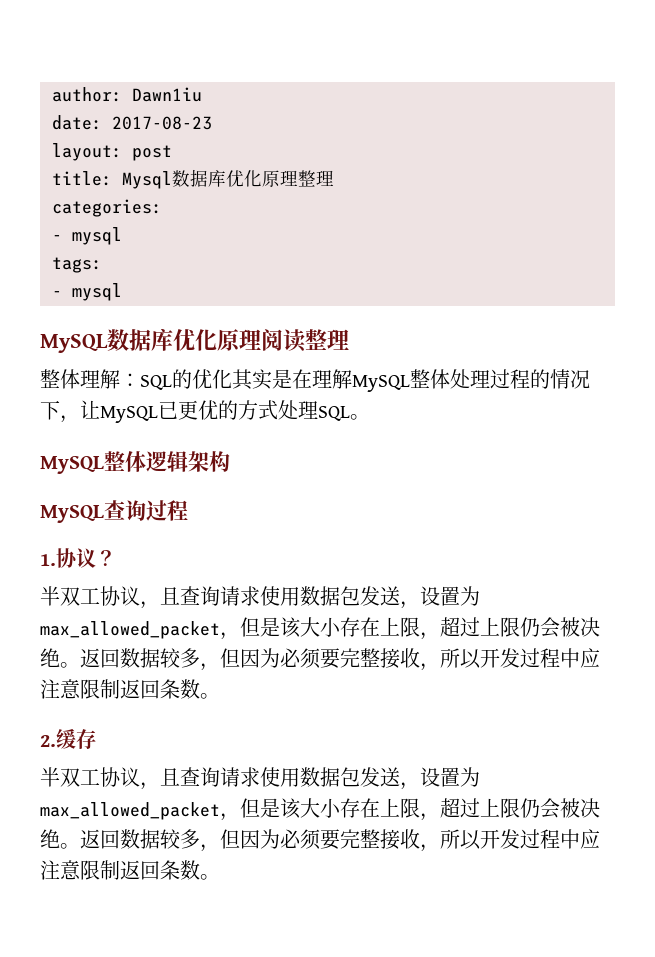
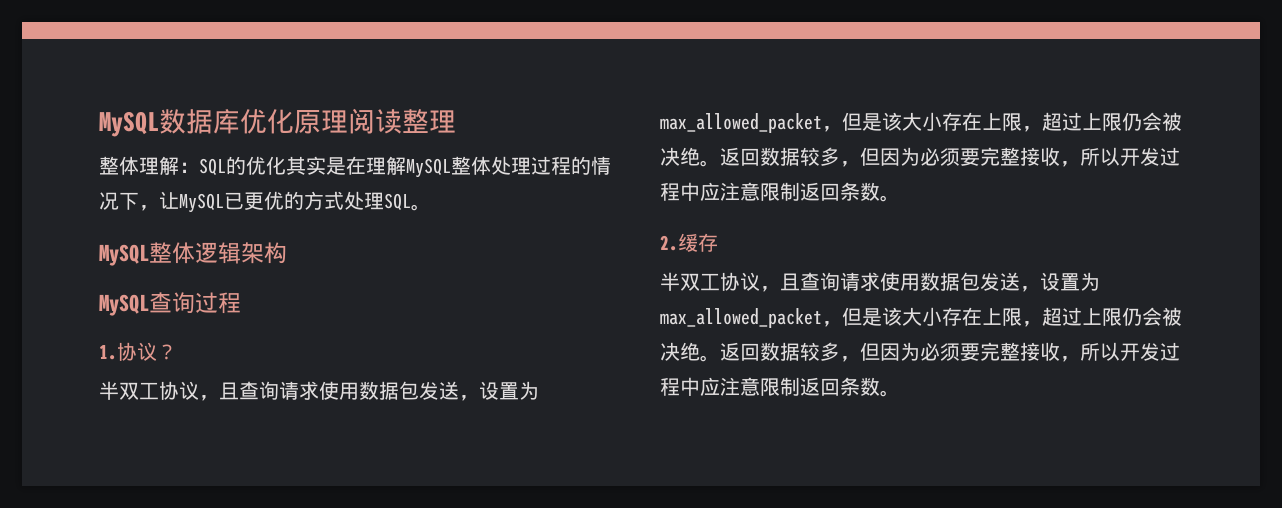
[52,87,202,102] [52,115,212,130] [52,143,172,161] [52,169,334,189] [52,199,162,217] [52,227,122,245] [52,257,102,273] [52,283,122,301] author: Dawn1iu // date: 2017-08-23 // layout: post // title: Mysql数据库优化原理整理 // categories: // - mysql // tags: // - mysql // -> (99, 124) none

